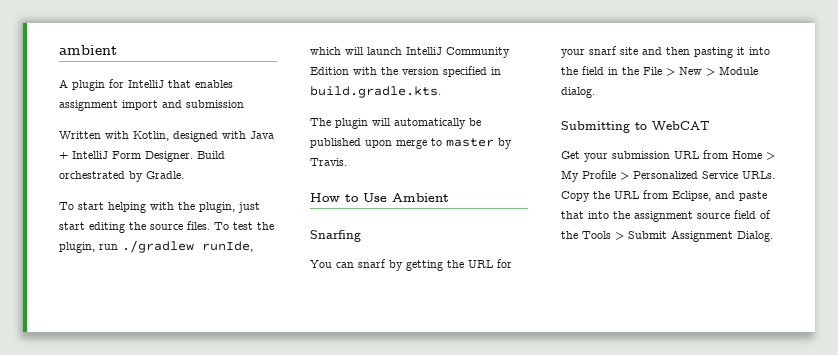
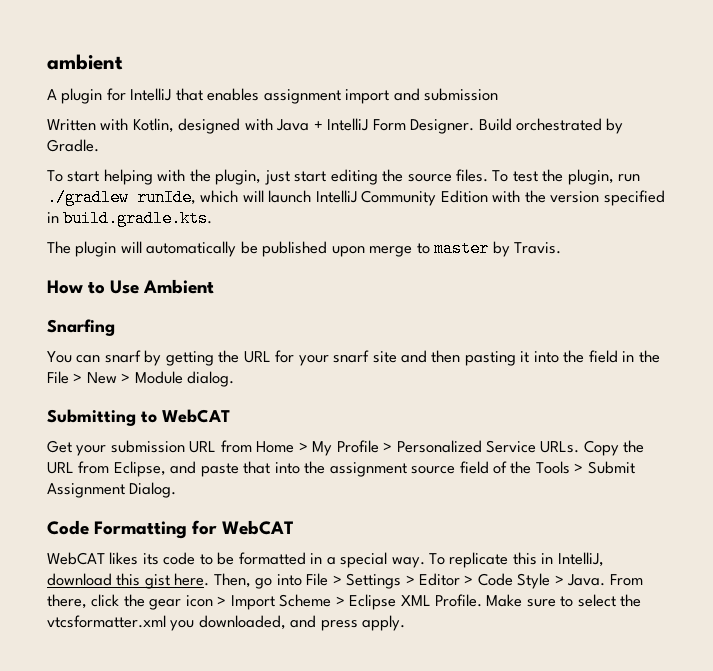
(773, 236) none -> [47,520,295,539] [47,552,604,568] [47,573,643,589] [47,594,642,610] [47,615,406,631] // Code Formatting for WebCAT // WebCAT likes its code to be formatted in a special way. To replicate this in IntelliJ, download this gist here. Then, go into File > Settings > Editor > Code Style > Java. From there, click the gear icon > Import Scheme > Eclipse XML Profile. Make sure to select the vtcsformatter.xml you downloaded, and press apply.

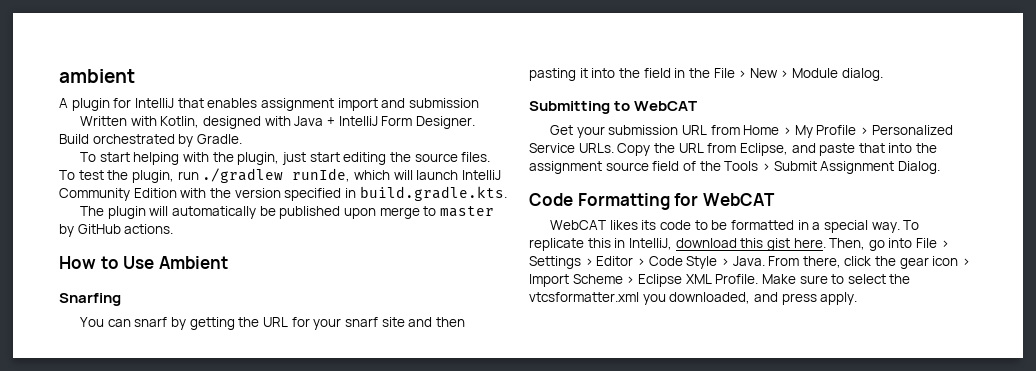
[514,242,562,254] Travis. -> [77,224,174,234] GitHub actions.

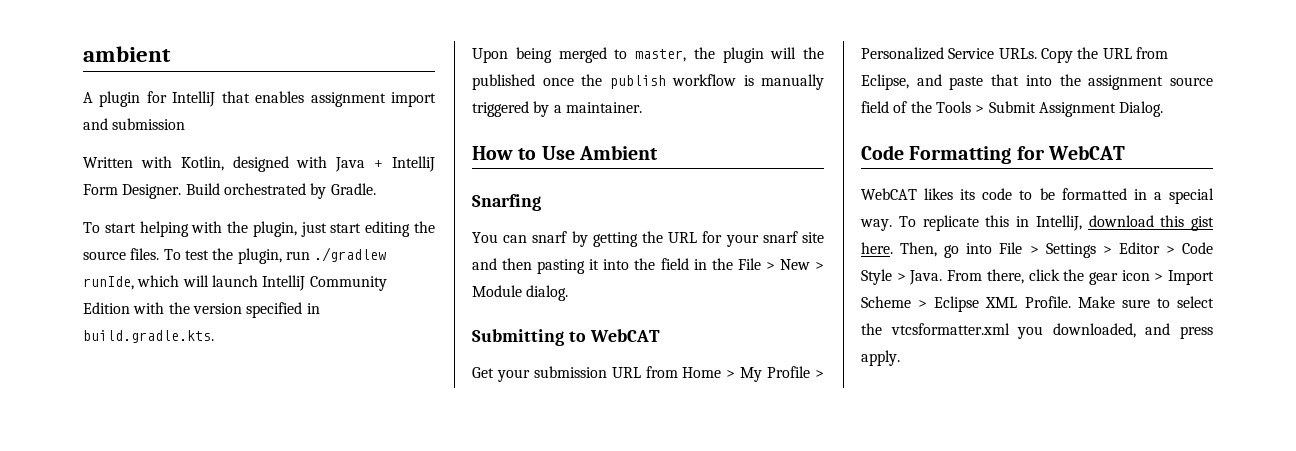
[80,206,494,219] [59,224,174,237] The plugin will automatically be published upon merge to master by GitHub actions. -> [472,47,824,63] [472,74,824,90] [472,101,642,117] Upon being merged to master, the plugin will the published once the publish workflow is manually triggered by a maintainer.

